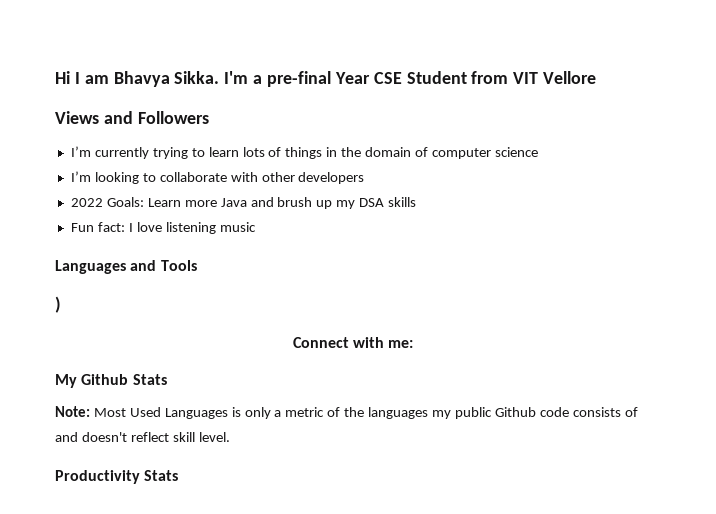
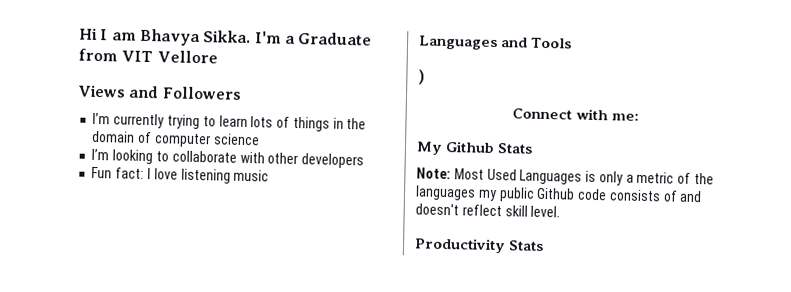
[267,71,467,87] pre-final Year CSE Student -> [298,32,373,46] Graduate
[70,197,417,209] // 2022 Goals: Learn more Java and brush up my DSA skills -> (365, 161) none

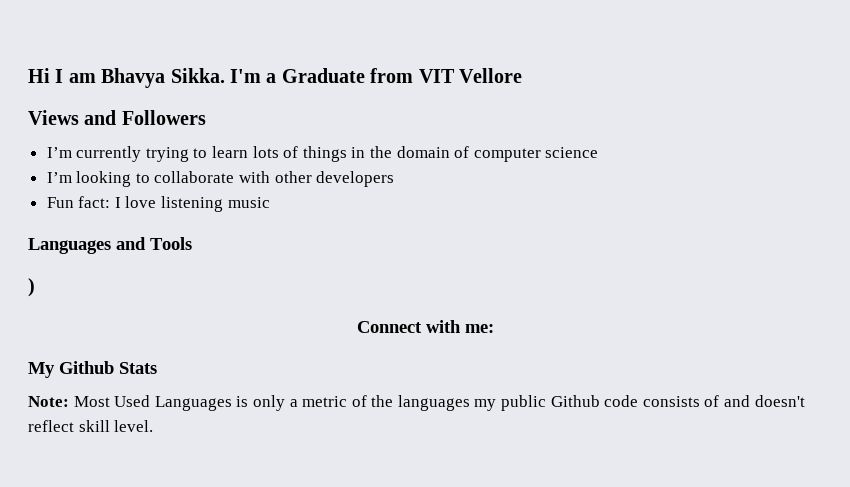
[414,237,545,254] // Productivity Stats -> (154, 426) none

